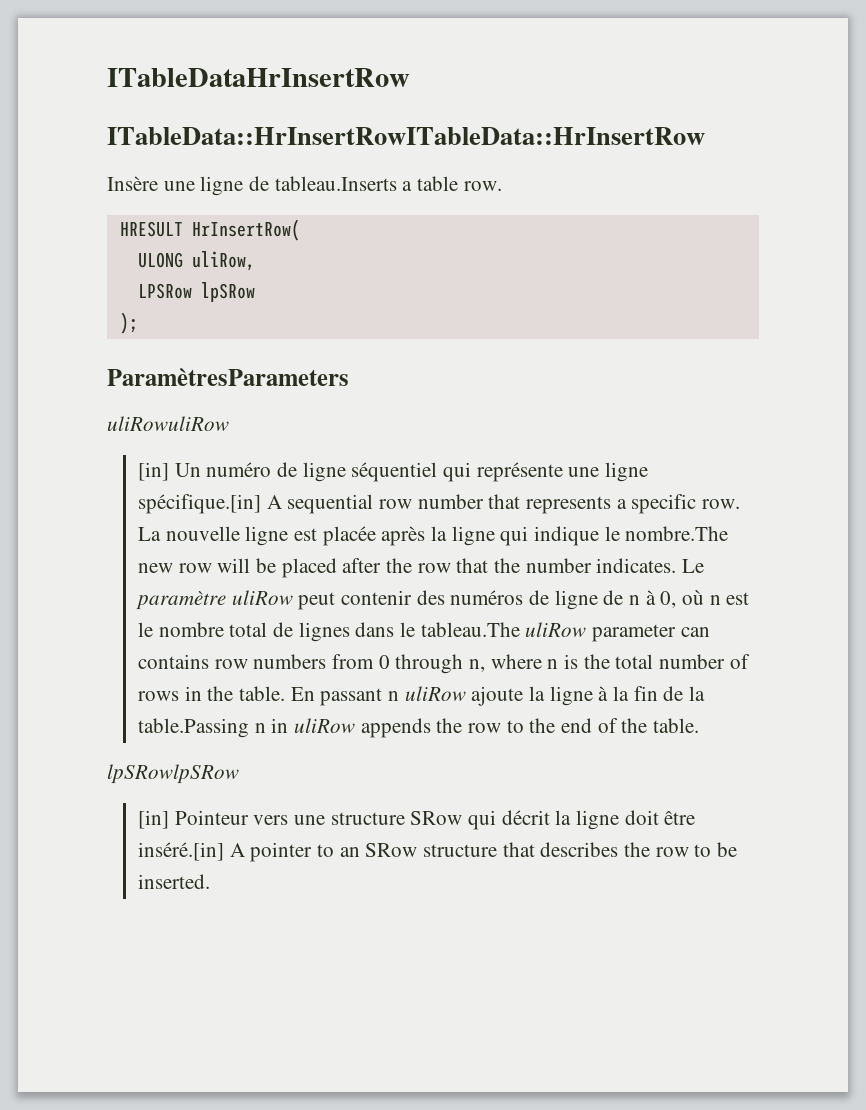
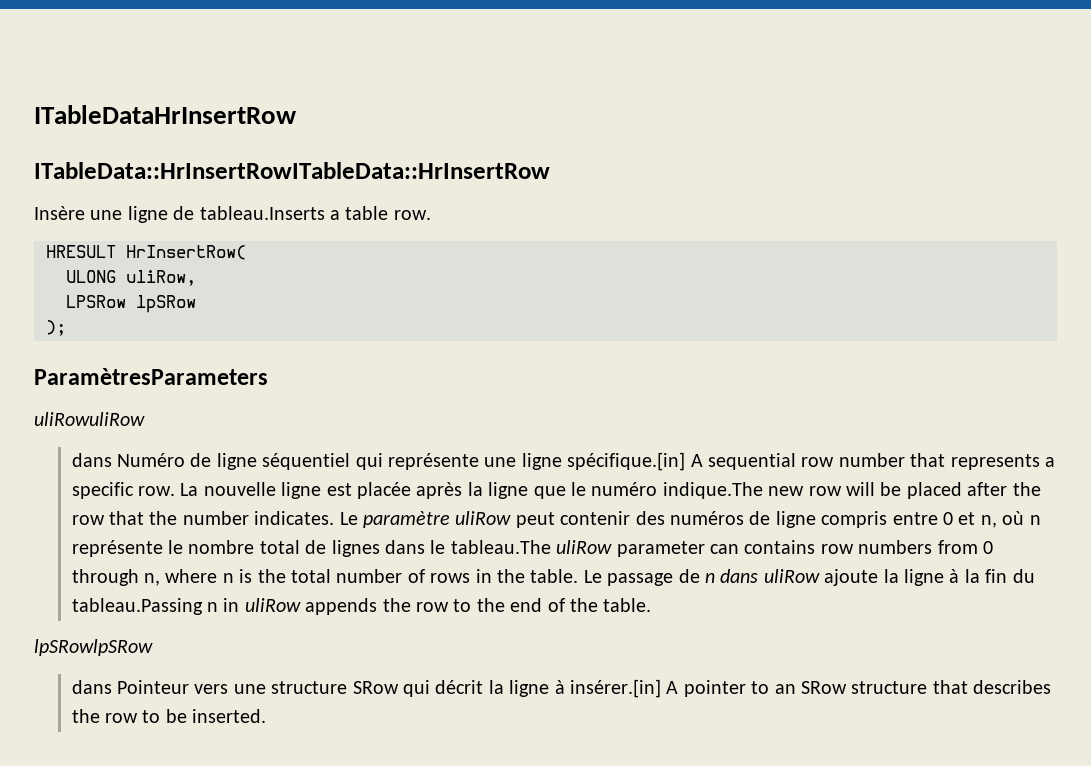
[137,462,272,481] [in] Un numéro -> [71,453,185,467] dans Numéro
[500,526,729,546] qui indique le nombre.The -> [533,482,763,499] que le numéro indique.The
[603,590,677,608] de n à 0, -> [821,511,997,528] compris entre 0 et n,
[726,592,750,605] est -> [71,540,163,557] représente
[290,687,399,706] En passant n -> [583,569,759,586] Le passage de n dans
[663,686,705,701] [137,718,249,738] de la table.Passing -> [1012,569,1035,583] [71,598,203,615] du tableau.Passing
[137,810,169,829] [in] -> [71,680,112,694] dans
[624,810,696,825] [137,842,224,861] doit être inséré.[in] -> [554,679,661,698] à insérer.[in]

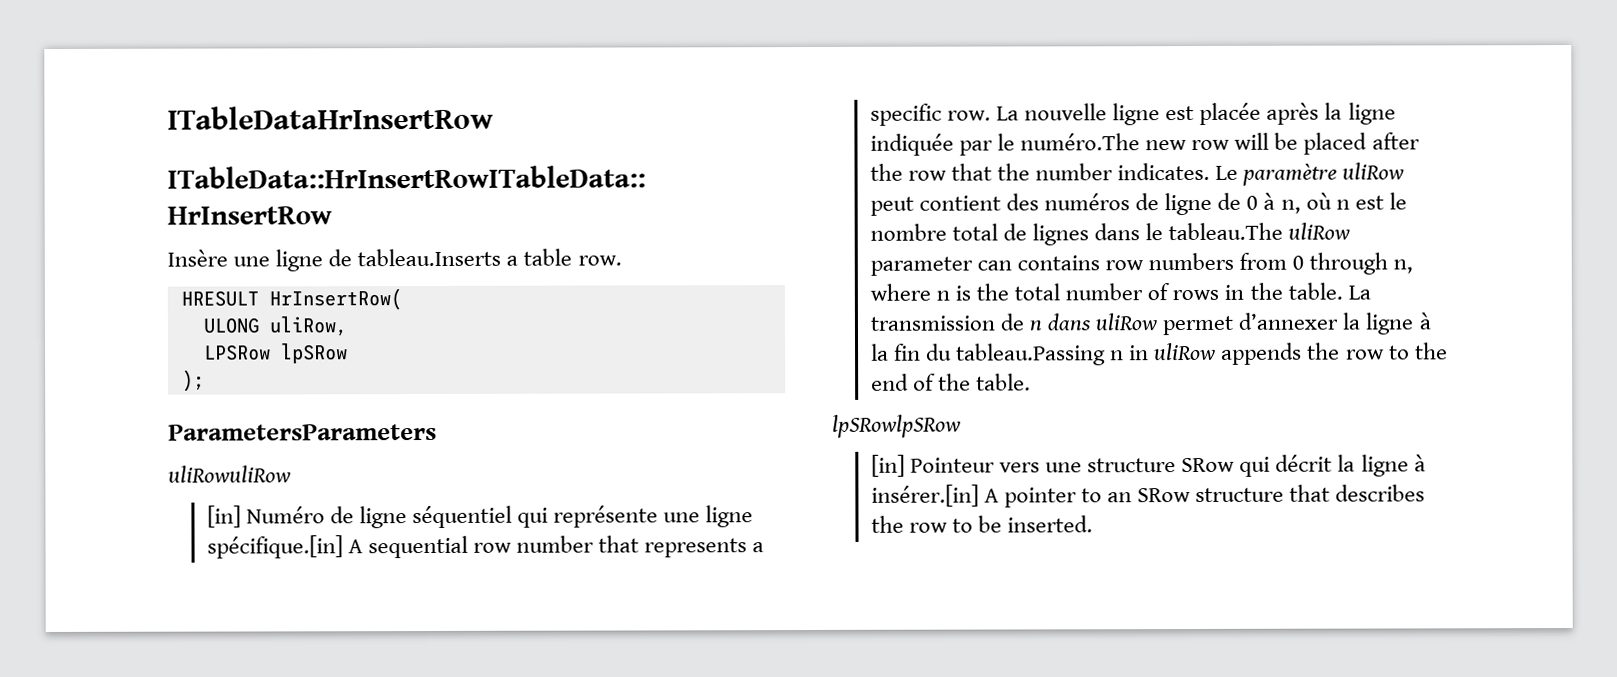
[34,368,268,385] ParamètresParameters -> [168,423,437,441] ParametersParameters
[71,453,112,467] dans -> [206,505,241,528] [in]
[533,482,763,499] que le numéro indique.The -> [869,133,1141,156] indiquée par le numéro.The
[560,511,631,525] contenir -> [918,195,1001,211] contient
[821,511,976,528] compris entre 0 et -> [1217,192,1276,210] de 0 à
[71,540,163,557] représente -> [1354,195,1384,210] est
[583,570,674,586] Le passage -> [1347,285,1371,300] [869,315,995,331] La transmission
[824,569,879,586] ajoute -> [1162,312,1339,336] permet d’annexer
[71,680,112,694] dans -> [870,454,905,477] [in]

